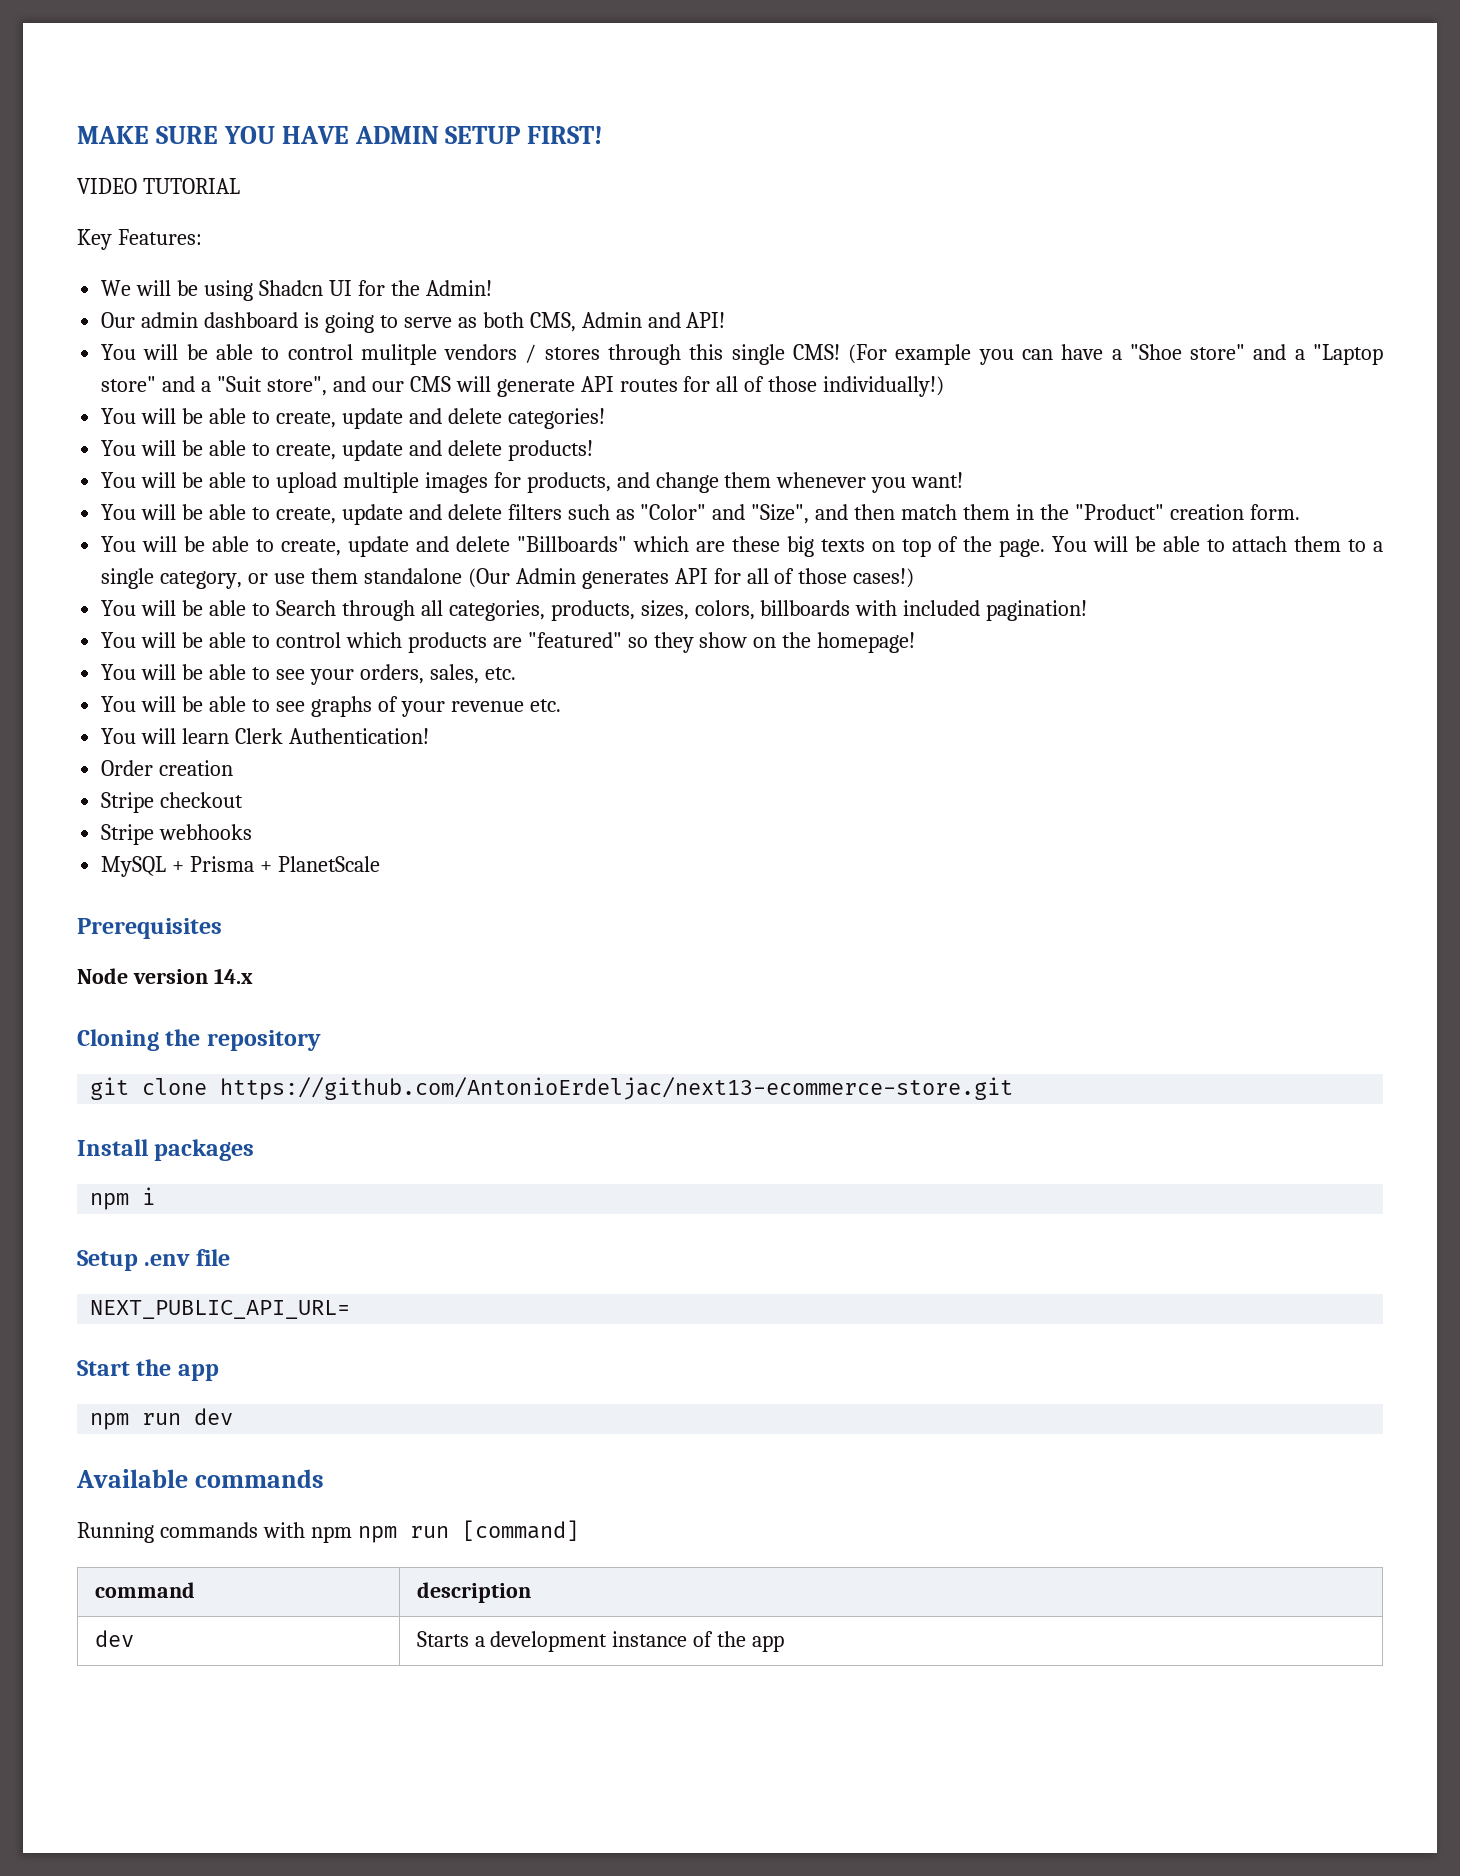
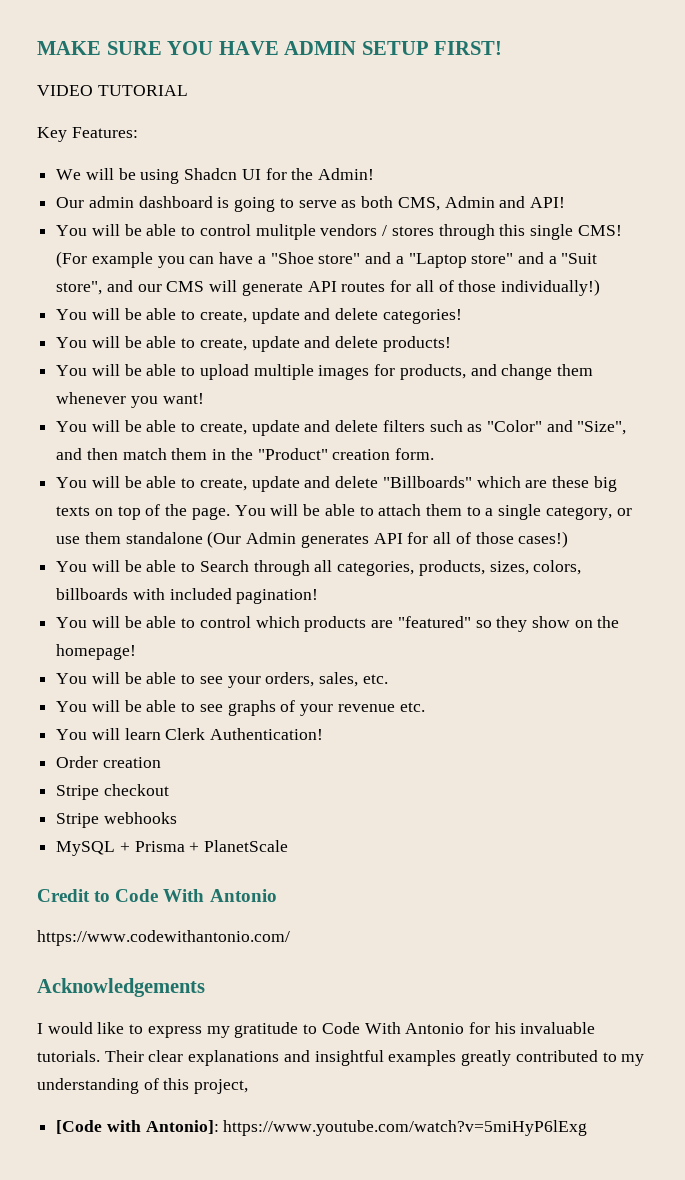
[77,918,222,939] [77,968,253,984] [77,1029,321,1051] [90,1077,1014,1100] [77,1139,255,1161] [90,1187,156,1210] [77,1249,230,1271] [90,1300,351,1319] [77,1359,219,1381] [90,1408,234,1430] [76,1469,324,1488] [77,1520,579,1543] [94,1582,195,1598] [416,1582,531,1603] [94,1630,134,1647] [416,1631,785,1652] Prerequisites // Node version 14.x // Cloning the repository // git clone https://github.com/AntonioErdeljac/next13-ecommerce-store.git // Install packages // npm i // Setup .env file // NEXT_PUBLIC_API_URL= // Start the app // npm run dev // Available commands // Running commands with npm npm run [command] // command | description // dev | Starts a development instance of the app -> [37,889,277,902] [37,930,290,946] [37,978,205,997] [37,1022,596,1038] [37,1050,645,1066] [37,1078,249,1094] [56,1120,588,1136] Credit to Code With Antonio // https://www.codewithantonio.com/ // Acknowledgements // I would like to express my gratitude to Code With Antonio for his invaluable tutorials. Their clear explanations and insightful examples greatly contributed to my understanding of this project, // [Code with Antonio]: https://www.youtube.com/watch?v=5miHyP6lExg

